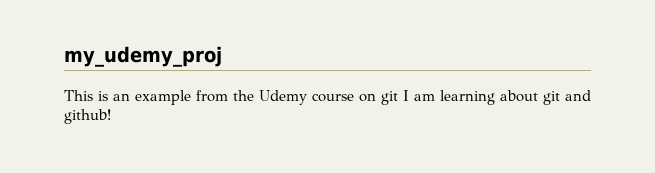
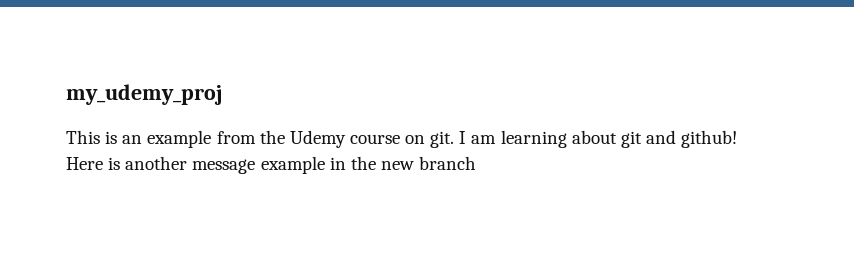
[381,91,398,105] git -> [430,131,455,148] git.
(111, 116) none -> [66,156,477,174] Here is another message example in the new branch

